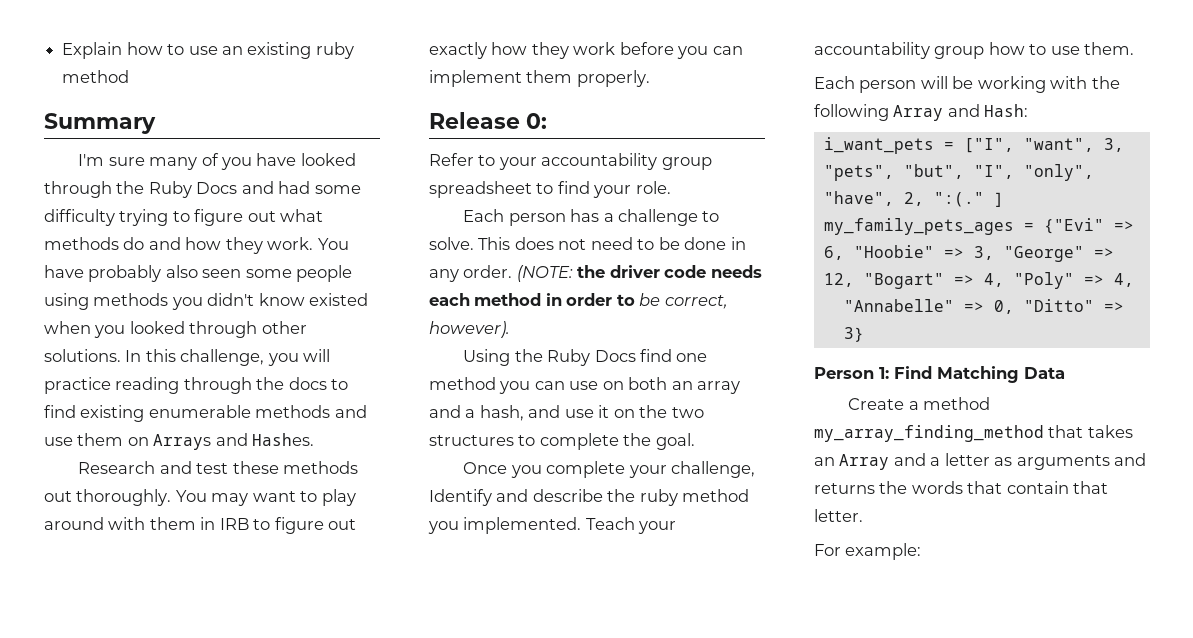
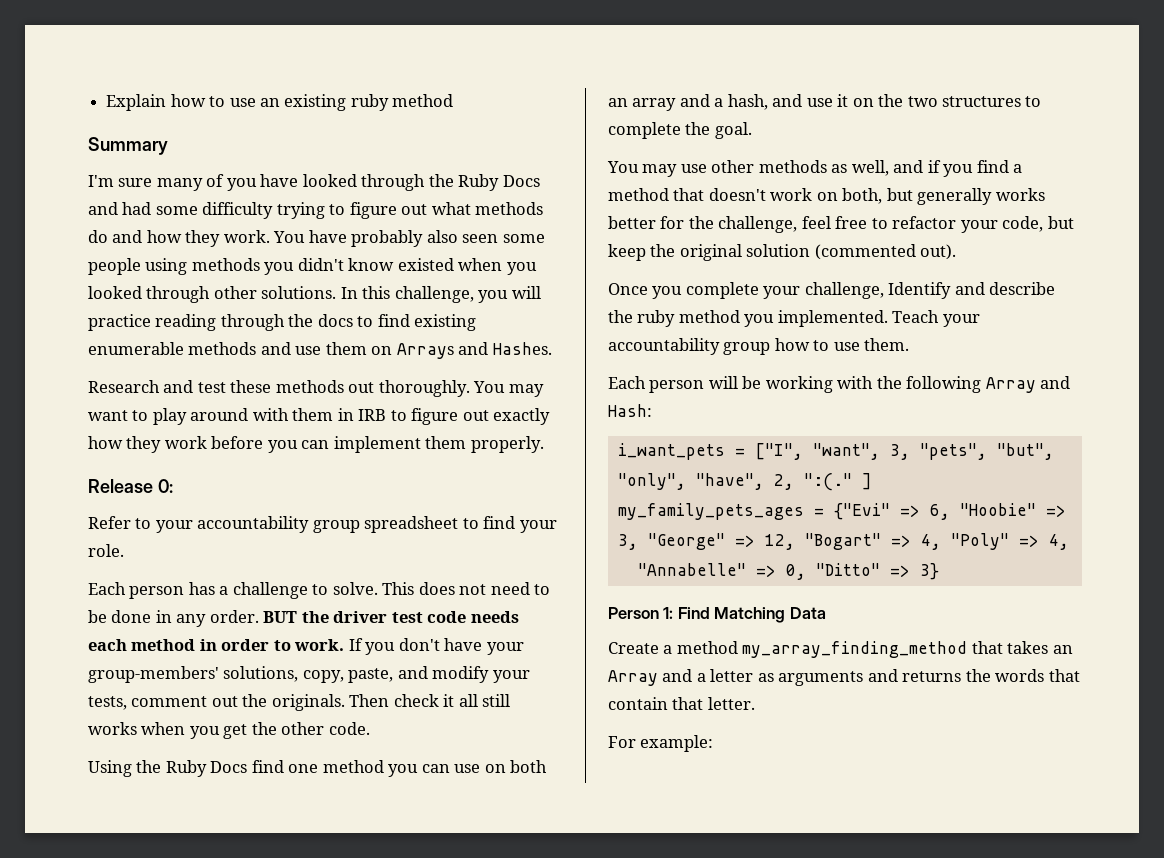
[516,265,573,282] (NOTE: -> [263,611,298,623] BUT
(660, 271) none -> [391,612,423,623] test
[639,293,728,309] [429,321,510,338] be correct, however). -> [294,638,524,655] [88,666,530,683] [88,694,511,711] [88,722,370,739] work. If you don't have your group-members' solutions, copy, paste, and modify your tests, comment out the originals. Then check it all still works when you get the other code.
(695, 441) none -> [607,160,1023,177] [608,188,1045,205] [608,216,1074,233] [608,244,957,261] // You may use other methods as well, and if you find a method that doesn't work on both, but generally works better for the challenge, feel free to refactor your code, but keep the original solution (commented out).
[973,165,1014,179] "I", -> (1054, 451) none

